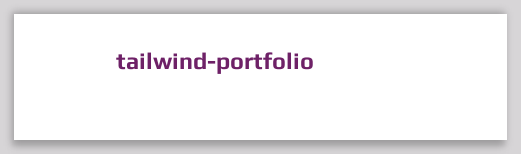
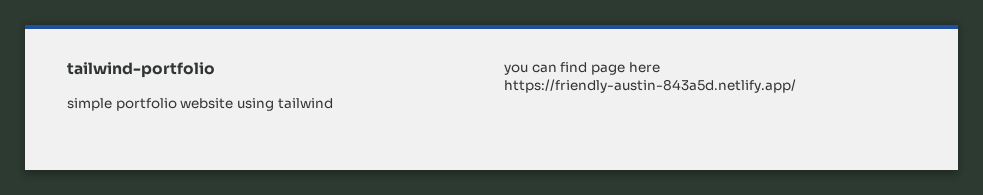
(314, 63) none -> [67,98,333,111] [504,62,660,75] [504,79,796,93] // simple portfolio website using tailwind // you can find page here https://friendly-austin-843a5d.netlify.app/

